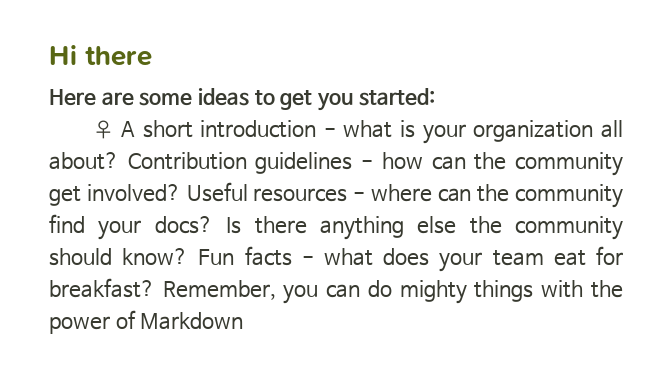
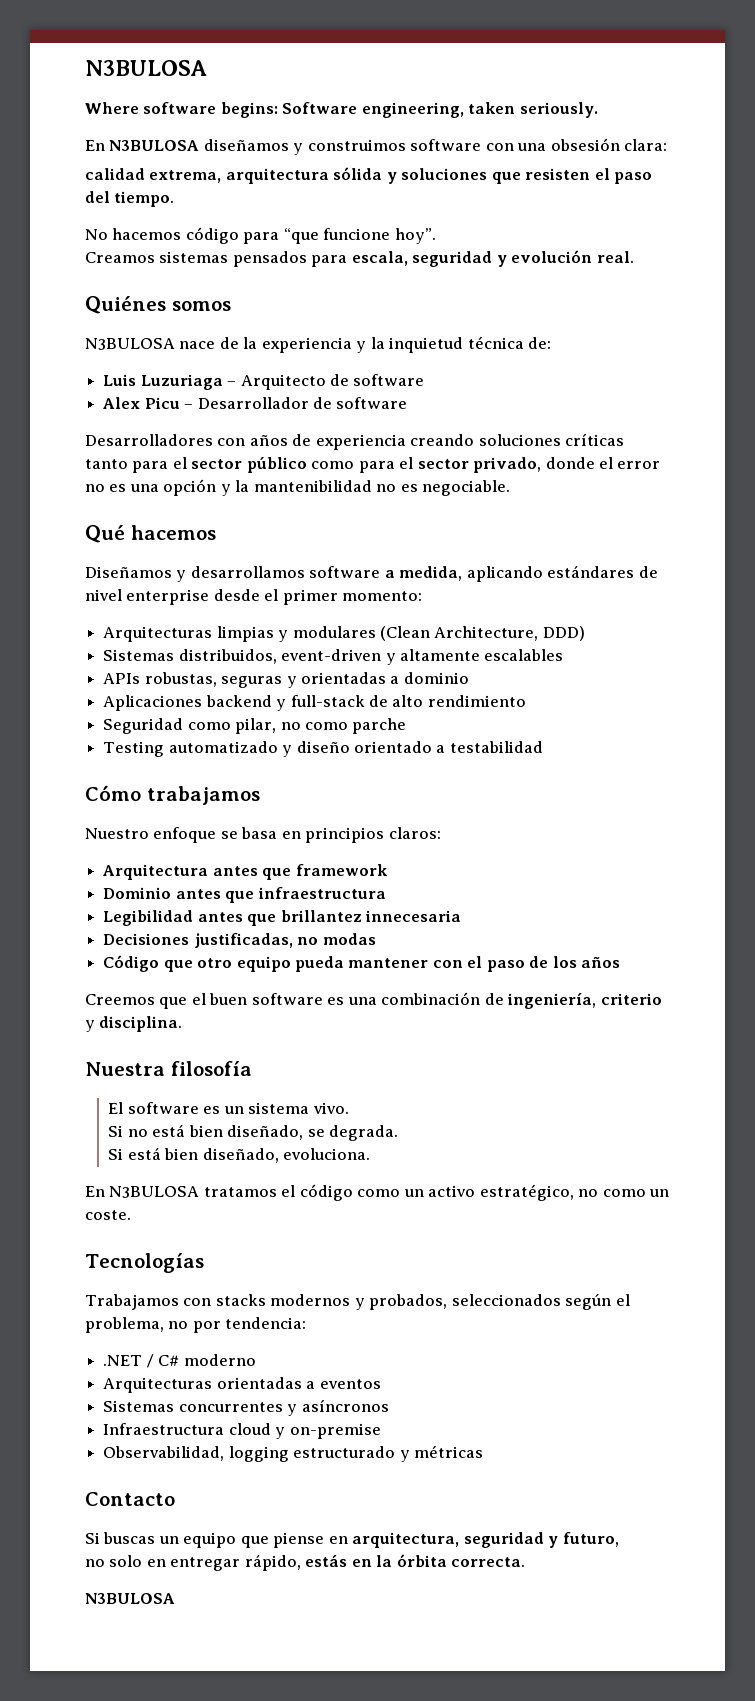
[49,45,152,66] [49,88,435,111] [94,120,623,144] [49,152,623,176] [49,182,623,208] [49,214,623,240] [49,246,623,272] [49,278,623,304] [49,310,244,334] Hi there // Here are some ideas to get you started: // ♀ A short introduction - what is your organization all about? Contribution guidelines - how can the community get involved? Useful resources - where can the community find your docs? Is there anything else the community should know? Fun facts - what does your team eat for breakfast? Remember, you can do mighty things with the power of Markdown -> [85,60,207,76] [85,102,598,118] [85,138,668,155] [85,167,653,184] [85,191,175,207] [85,227,436,244] [85,250,634,267] [85,296,231,314] [85,336,552,353] [103,374,425,390] [103,397,408,409] [85,433,625,450] [85,457,661,473] [85,479,511,496] [85,525,216,543] [85,565,658,582] [85,589,423,605] [103,626,585,642] [103,649,564,665] [103,672,469,688] [103,695,526,711] [103,718,407,734] [103,741,543,757] [85,785,260,805] [85,827,441,843] [103,864,388,880] [103,887,386,903] [103,910,461,926] [103,933,376,948] [103,955,621,972] [85,992,662,1009] [85,1016,183,1032] [85,1061,252,1076] [108,1102,349,1114] [108,1124,399,1141] [108,1147,371,1163] [85,1184,670,1201] [85,1210,131,1220] [85,1253,204,1273] [85,1294,630,1310] [85,1317,307,1333] [103,1354,256,1368] [103,1377,381,1393] [103,1399,389,1416] [103,1423,381,1439] [103,1445,483,1462] [85,1492,175,1506] [85,1532,619,1548] [85,1554,526,1571] [85,1593,175,1604] N3BULOSA // Where software begins: Software engineering, taken seriously. // En N3BULOSA diseñamos y construimos software con una obsesión clara: // calidad extrema, arquitectura sólida y soluciones que resisten el paso del tiempo. // No hacemos código para “que funcione hoy”. // Creamos sistemas pensados para escala, seguridad y evolución real. // Quiénes somos // N3BULOSA nace de la experiencia y la inquietud técnica de: // Luis Luzuriaga – Arquitecto de software // Alex Picu – Desarrollador de software // Desarrolladores con años de experiencia creando soluciones críticas tanto para el sector público como para el sector privado, donde el error no es una opción y la mantenibilidad no es negociable. // Qué hacemos // Diseñamos y desarrollamos software a medida, aplicando estándares de nivel enterprise desde el primer momento: // Arquitecturas limpias y modulares (Clean Architecture, DDD) // Sistemas distribuidos, event-driven y altamente escalables // APIs robustas, seguras y orientadas a dominio // Aplicaciones backend y full-stack de alto rendimiento // Seguridad como pilar, no como parche // Testing automatizado y diseño orientado a testabilidad // Cómo trabajamos // Nuestro enfoque se basa en principios claros: // Arquitectura antes que framework // Dominio antes que infraestructura // Legibilidad antes que brillantez innecesaria // Decisiones justificadas, no modas // Código que otro equipo pueda mantener con el paso de los años // Creemos que el buen software es una combinación de ingeniería, criterio y disciplina. // Nuestra filosofía // El software es un sistema vivo. // Si no está bien diseñado, se degrada. // Si está bien diseñado, evoluciona. // En N3BULOSA tratamos el código como un activo estratégico, no como un coste. // Tecnologías // Trabajamos con stacks modernos y probados, seleccionados según el problema, no por tendencia: // .NET / C# moderno // Arquitecturas orientadas a eventos // Sistemas concurrentes y asíncronos // Infraestructura cloud y on-premise // Observabilidad, logging estructurado y métricas // Contacto // Si buscas un equipo que piense en arquitectura, seguridad y futuro, // no solo en entregar rápido, estás en la órbita correcta. // N3BULOSA

